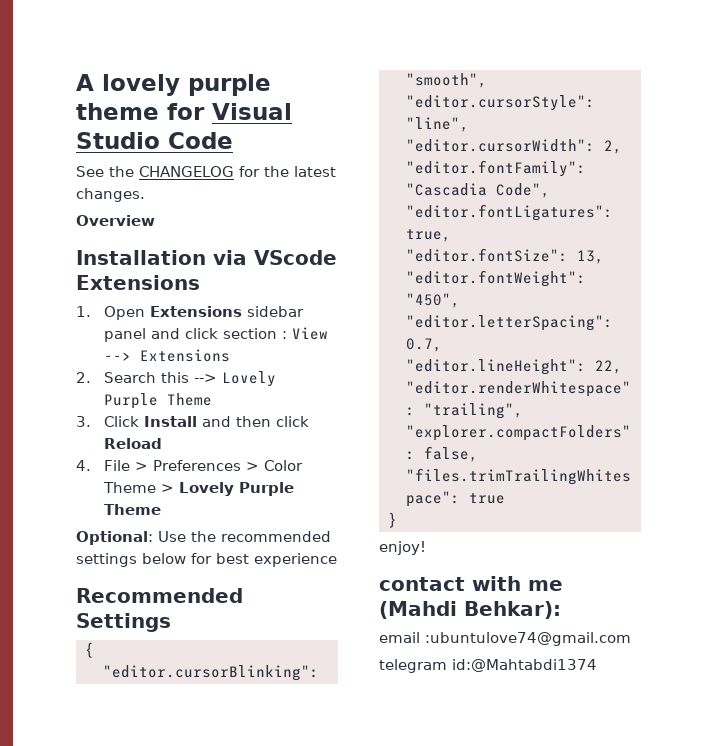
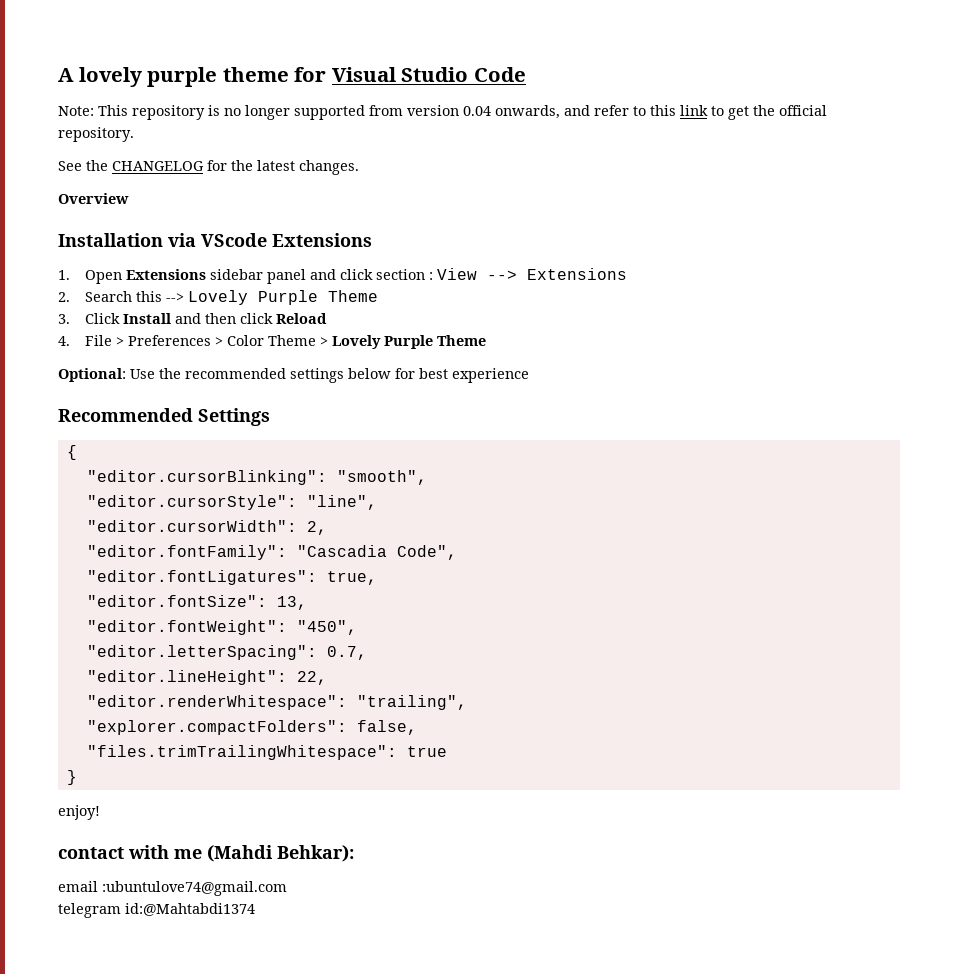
(233, 140) none -> [58,105,827,120] [58,127,134,142] // Note: This repository is no longer supported from version 0.04 onwards, and refer to this link to get the official repository.

